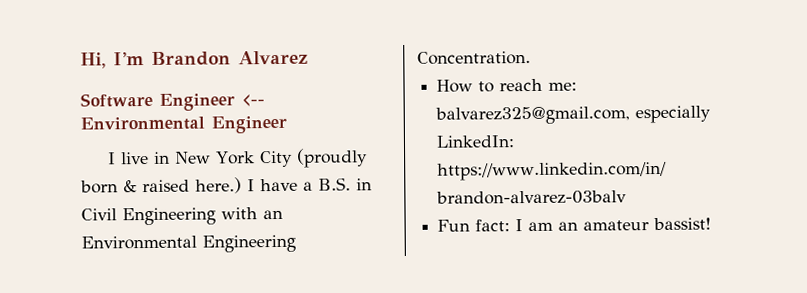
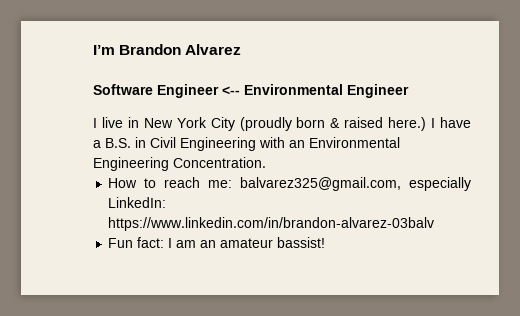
[80,52,106,69] Hi, -> (93, 50) none

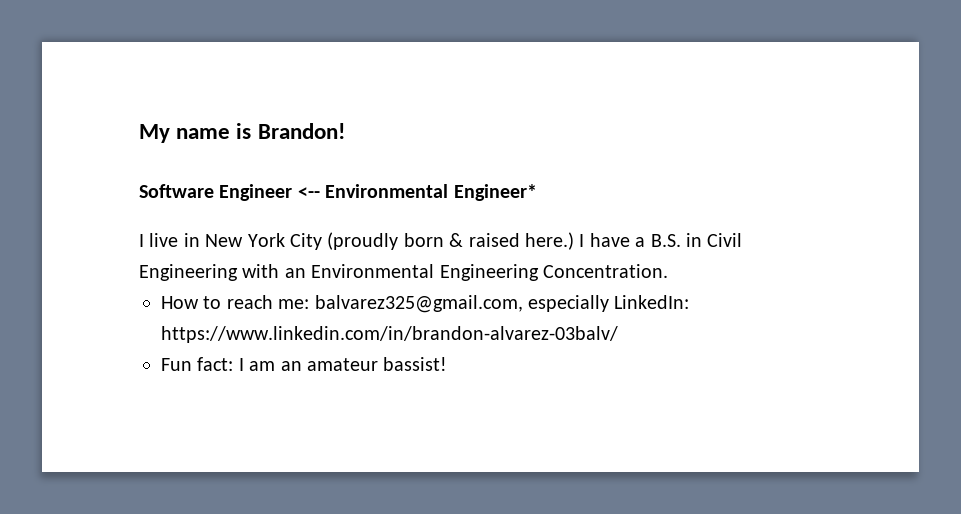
[93,44,242,55] I’m Brandon Alvarez -> [139,123,345,143] My name is Brandon!
[347,84,409,98] Engineer -> [453,184,537,201] Engineer*
[108,217,435,231] https://www.linkedin.com/in/brandon-alvarez-03balv -> [161,326,618,343] https://www.linkedin.com/in/brandon-alvarez-03balv/

